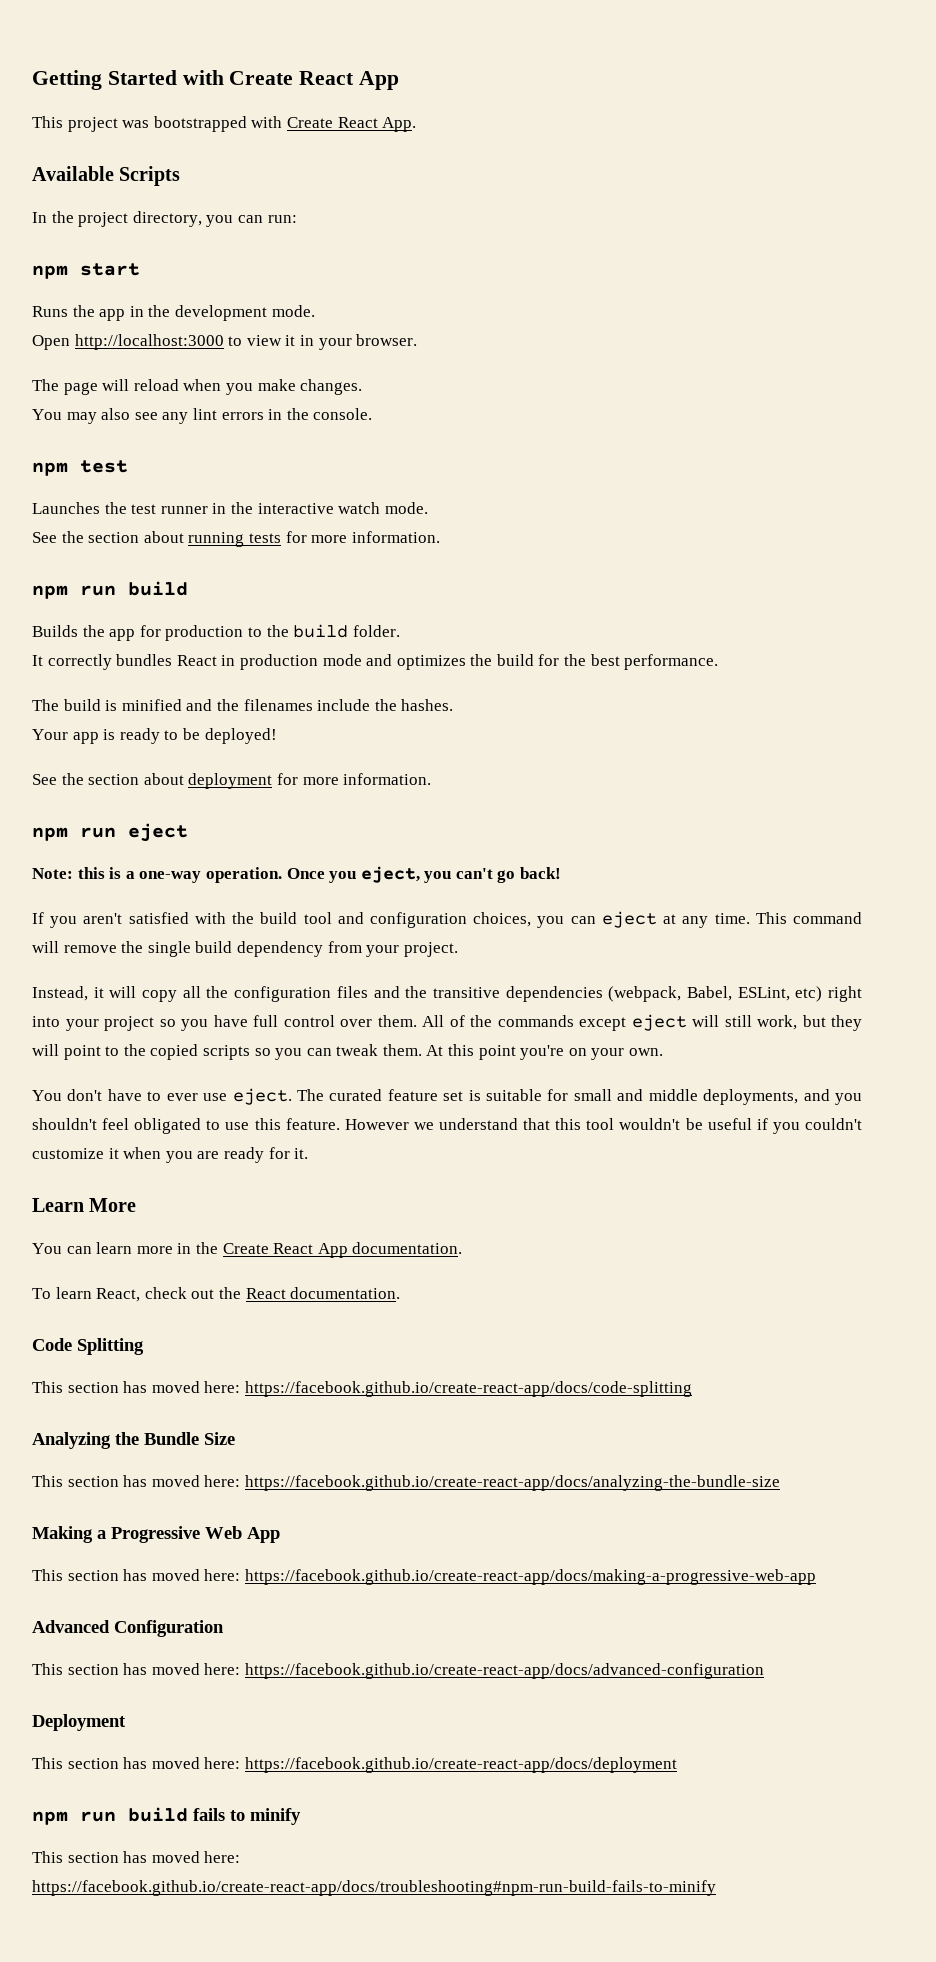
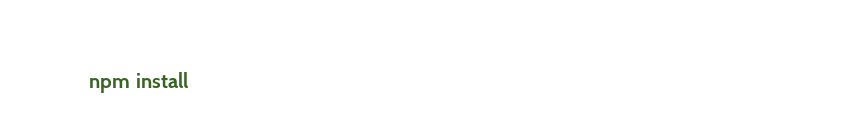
[32,70,400,90] [32,116,417,132] [32,166,181,186] [32,211,297,227] [32,263,140,279] [32,305,315,321] [32,334,418,350] [32,379,363,395] [32,408,373,424] [32,460,128,476] [32,502,428,514] [32,531,440,547] [32,581,188,599] [32,624,400,641] [32,654,719,670] [32,699,454,711] [32,728,277,744] [32,773,432,789] [32,823,188,842] [32,866,562,883] [32,911,862,928] [32,941,458,957] [32,986,862,1002] [32,1014,862,1031] [32,1044,664,1060] [32,1088,863,1105] [32,1118,862,1134] [32,1147,309,1163] [32,1198,137,1212] [32,1242,463,1258] [32,1287,401,1302] [32,1338,144,1355] [32,1381,692,1397] [32,1432,235,1449] [32,1475,780,1491] [32,1526,280,1543] [32,1569,816,1585] [32,1620,224,1637] [32,1663,764,1679] [32,1714,126,1731] [32,1757,677,1773] [32,1807,301,1825] [32,1851,241,1863] [32,1880,716,1896] Getting Started with Create React App // This project was bootstrapped with Create React App. // Available Scripts // In the project directory, you can run: // npm start // Runs the app in the development mode. // Open http://localhost:3000 to view it in your browser. // The page will reload when you make changes. // You may also see any lint errors in the console. // npm test // Launches the test runner in the interactive watch mode. // See the section about running tests for more information. // npm run build // Builds the app for production to the build folder. // It correctly bundles React in production mode and optimizes the build for the best performance. // The build is minified and the filenames include the hashes. // Your app is ready to be deployed! // See the section about deployment for more information. // npm run eject // Note: this is a one-way operation. Once you eject, you can't go back! // If you aren't satisfied with the build tool and configuration choices, you can eject at any time. This command will remove the single build dependency from your project. // Instead, it will copy all the configuration files and the transitive dependencies (webpack, Babel, ESLint, etc) right into your project so you have full control over them. All of the commands except eject will still work, but they will point to the copied scripts so you can tweak them. At this point you're on your own. // You don't have to ever use eject. The curated feature set is suitable for small and middle deployments, and you shouldn't feel obligated to use this feature. However we understand that this tool wouldn't be useful if you couldn't customize it when you are ready for it. // Learn More // You can learn more in the Create React App documentation. // To learn React, check out the React documentation. // Code Splitting // This section has moved here: https://facebook.github.io/create-react-app/docs/code-splitting // Analyzing the Bundle Size // This section has moved here: https://facebook.github.io/create-react-app/docs/analyzing-the-bundle-size // Making a Progressive Web App // This section has moved here: https://facebook.github.io/create-react-app/docs/making-a-progressive-web-app // Advanced Configuration // This section has moved here: https://facebook.github.io/create-react-app/docs/advanced-configuration // Deployment // This section has moved here: https://facebook.github.io/create-react-app/docs/deployment // npm run build fails to minify // This section has moved here: https://facebook.github.io/create-react-app/docs/troubleshooting#npm-run-build-fails-to-minify -> [89,72,188,93] npm install

